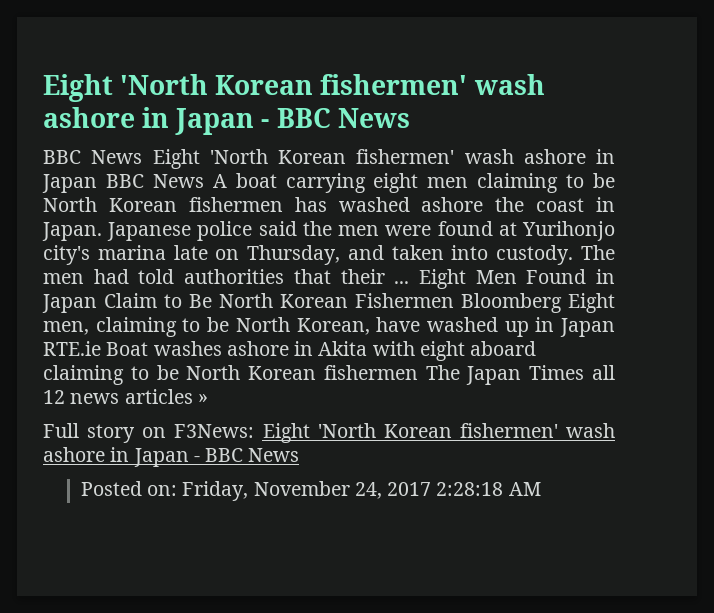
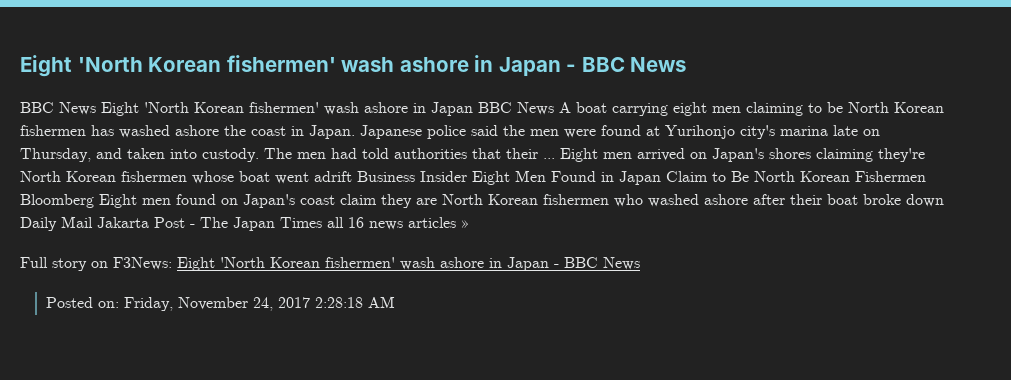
(466, 279) none -> [603,148,925,162] [20,171,510,185] men arrived on Japan's shores claiming they're North Korean fishermen whose boat went adrift Business Insider Eight
[43,317,615,337] [43,341,537,361] [43,365,418,385] men, claiming to be North Korean, have washed up in Japan RTE.ie Boat washes ashore in Akita with eight aboard claiming to be North Korean fishermen -> [142,194,944,208] [20,216,195,231] men found on Japan's coast claim they are North Korean fishermen who washed ashore after their boat broke down Daily Mail Jakarta Post -
[43,390,65,404] 12 -> [348,217,364,228] 16

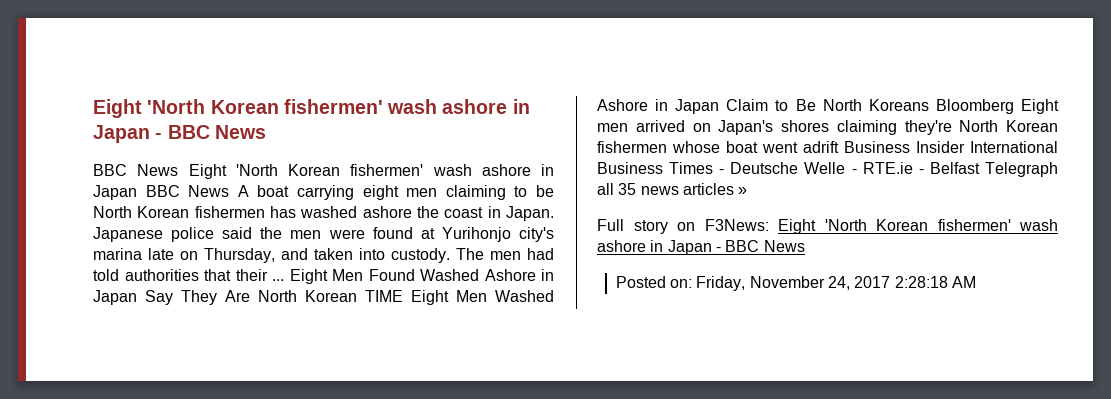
(598, 155) none -> [332,269,554,281] [93,290,554,305] [597,99,1059,114] Men Found Washed Ashore in Japan Say They Are North Korean TIME Eight Men Washed Ashore in Japan Claim to Be North Koreans Bloomberg Eight
[472,170,926,185] [20,194,944,208] [20,216,364,231] Eight Men Found in Japan Claim to Be North Korean Fishermen Bloomberg Eight men found on Japan's coast claim they are North Korean fishermen who washed ashore after their boat broke down Daily Mail Jakarta Post - The Japan Times all 16 -> [970,141,1058,153] [597,162,1058,177] [597,183,637,195] International Business Times - Deutsche Welle - RTE.ie - Belfast Telegraph all 35

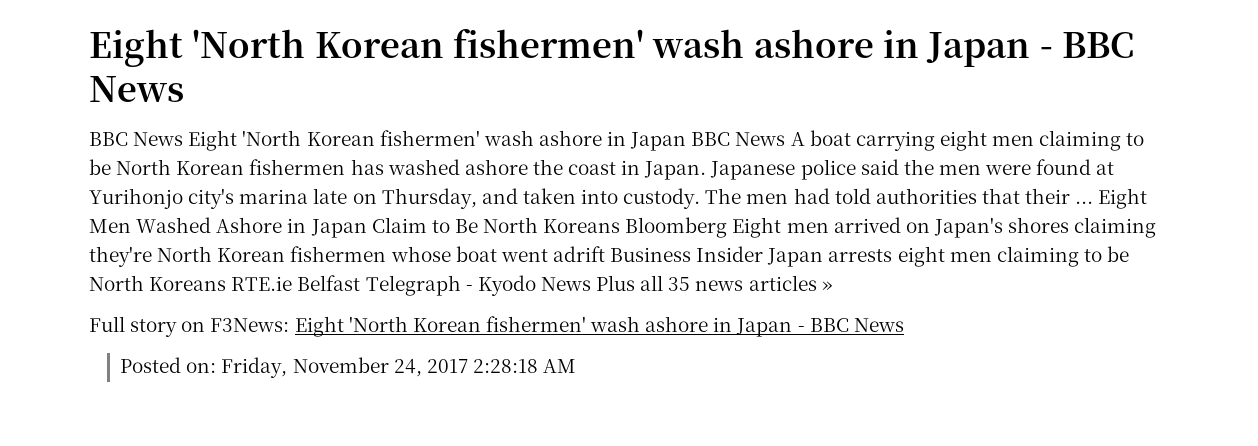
[368,269,554,281] [93,290,487,305] Found Washed Ashore in Japan Say They Are North Korean TIME Eight Men -> (131, 226) none
[970,141,1058,153] [597,162,1058,177] International Business Times - Deutsche Welle - RTE.ie - Belfast Telegraph -> [767,246,1130,267] [89,275,636,296] Japan arrests eight men claiming to be North Koreans RTE.ie Belfast Telegraph - Kyodo News Plus

